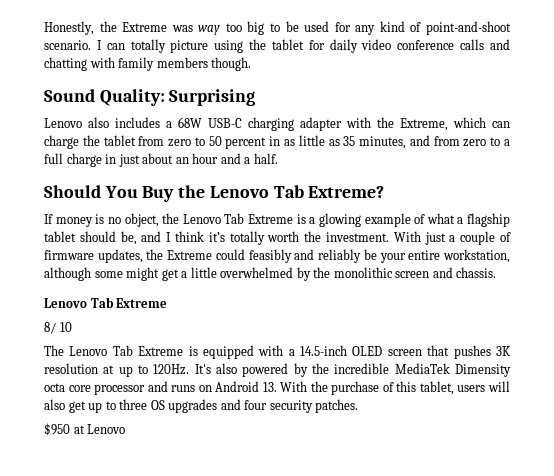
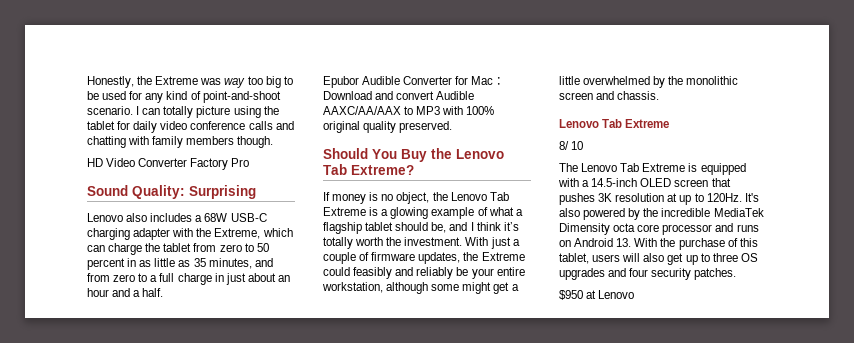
(252, 64) none -> [87,158,250,170] // HD Video Converter Factory Pro
(278, 158) none -> [323,76,506,88] [323,91,475,100] [323,106,495,115] [323,121,453,133] // Epubor Audible Converter for Mac：Download and convert Audible AAXC/AA/AAX to MP3 with 100% original quality preserved.

